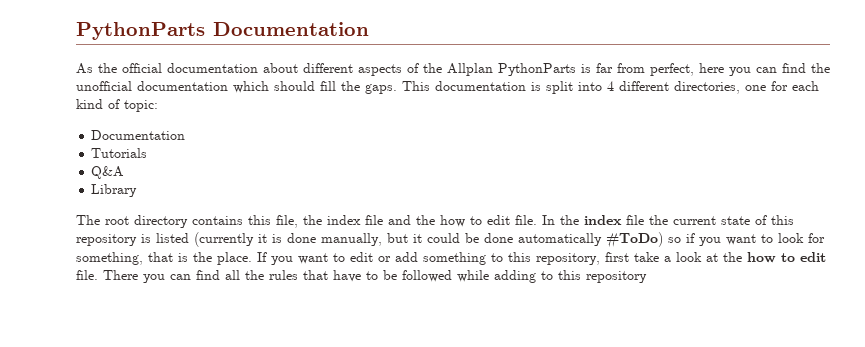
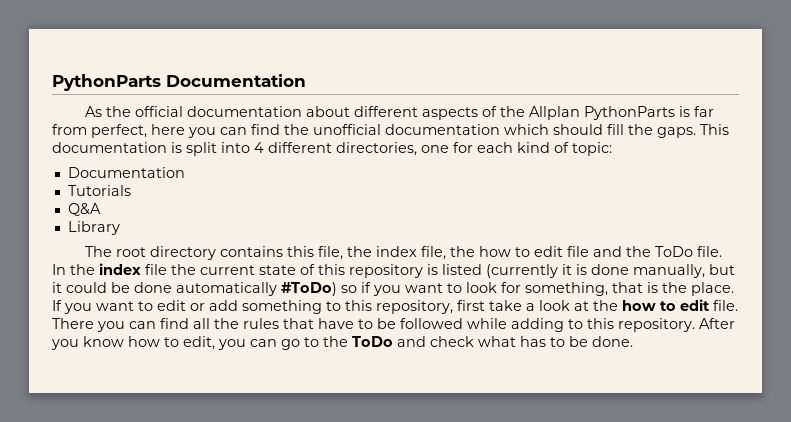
[365,215,510,227] file and the how to edit -> [421,246,694,260] file, the how to edit file and the ToDo
[586,271,647,283] repository -> [618,318,735,332] [51,336,633,350] repository. After you know how to edit, you can go to the ToDo and check what has to be done.

